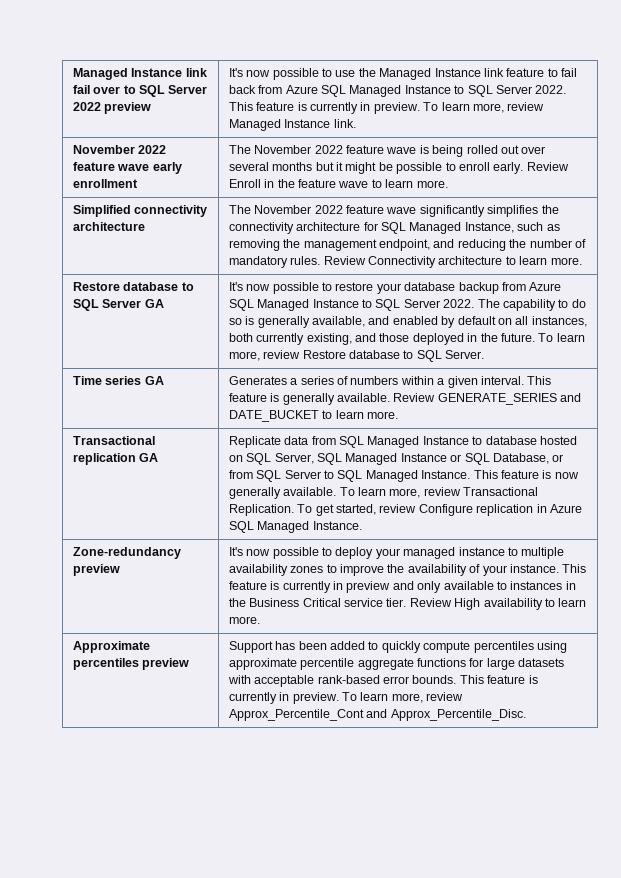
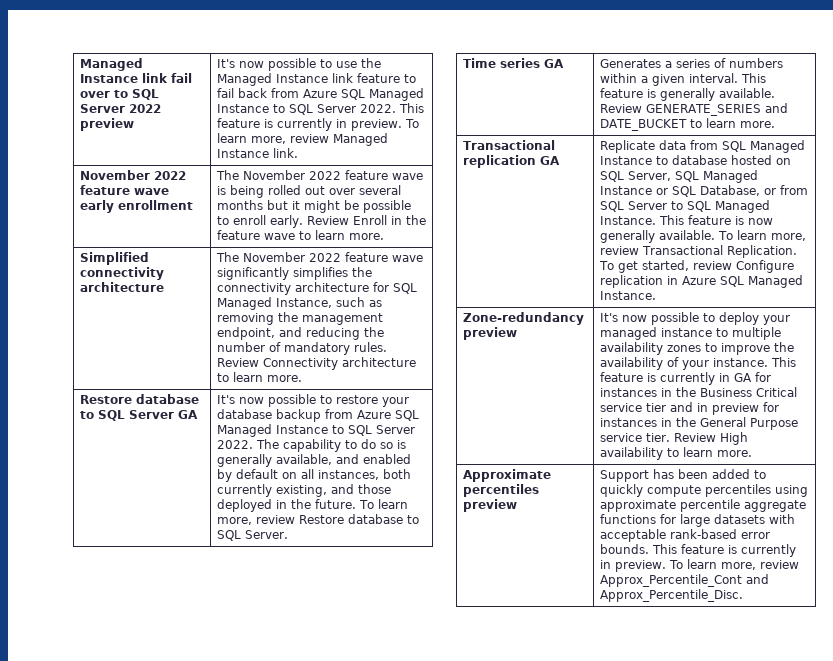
[346,581,507,593] preview and only available to -> [733,372,771,382] GA for
(384, 602) none -> [645,402,779,415] [599,417,798,430] [599,433,642,442] tier and in preview for instances in the General Purpose service

